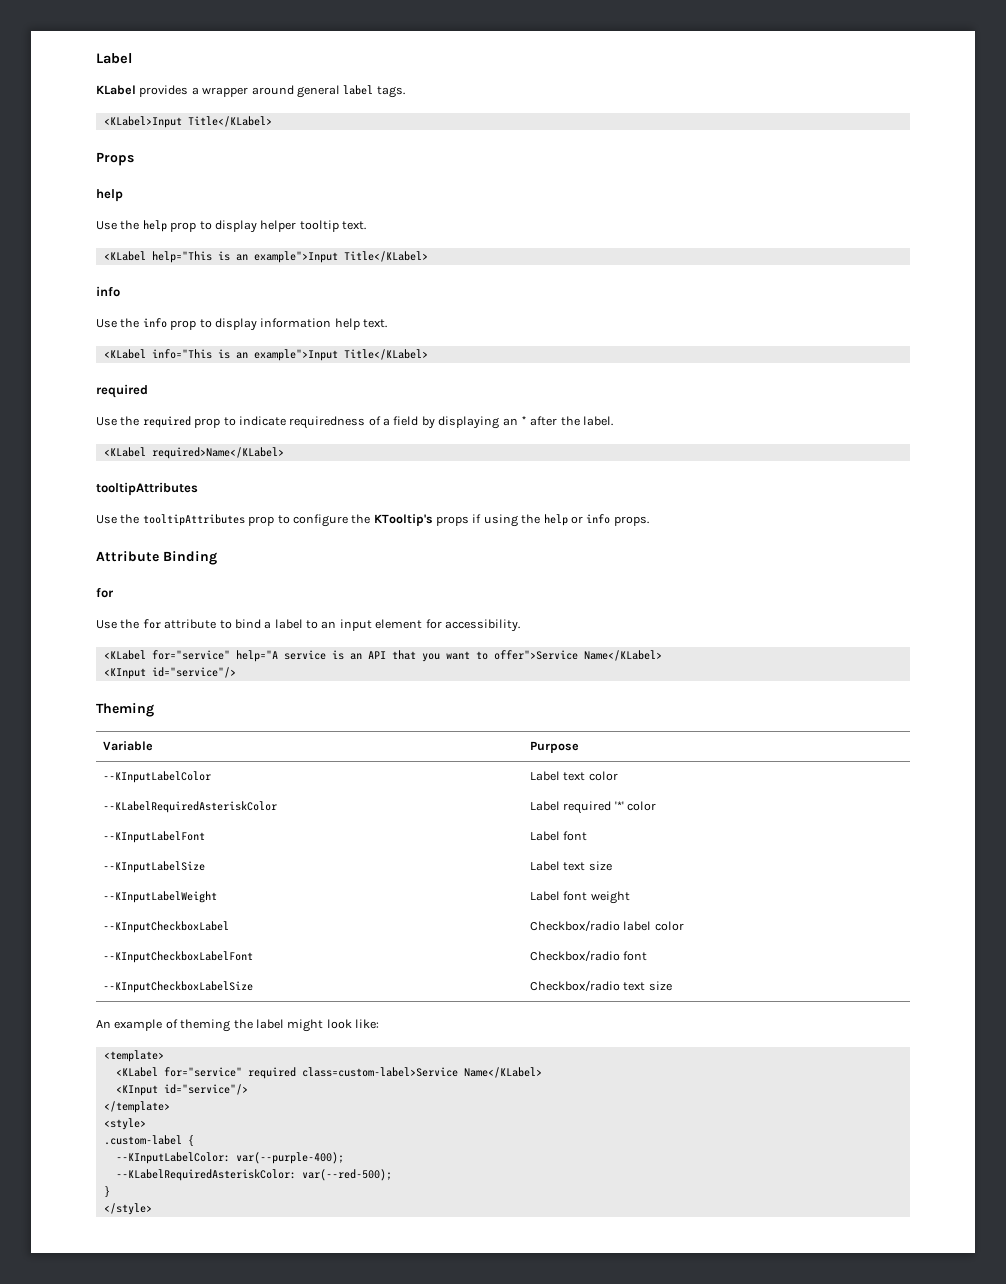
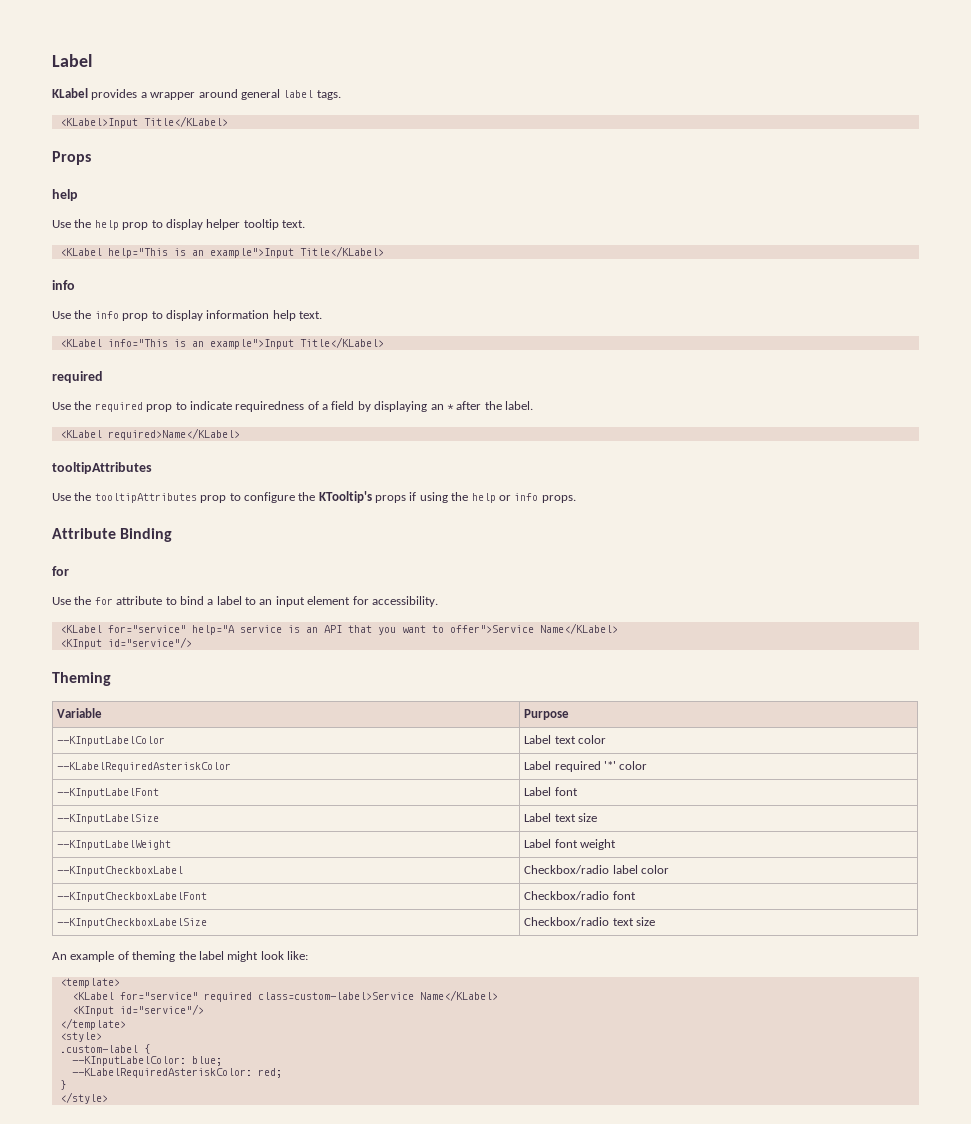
[235,1152,344,1164] var(--purple-400); -> [191,1056,222,1066] blue;
[301,1169,392,1181] var(--red-500); -> [257,1068,282,1078] red;

